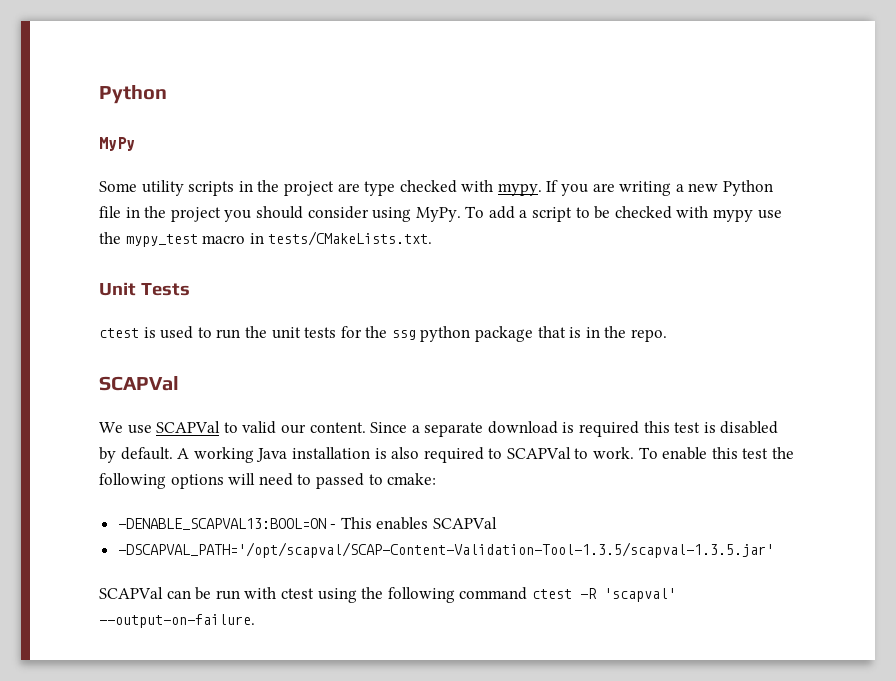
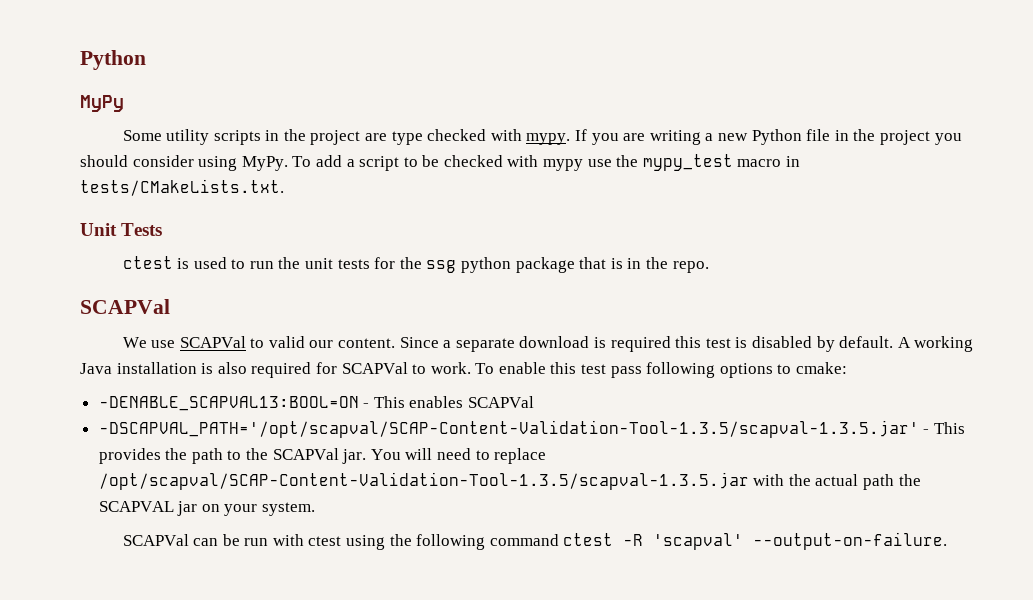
[488,448,503,459] to -> [315,362,337,374] for
[772,447,795,459] the -> [610,366,642,378] pass
[228,473,364,489] will need to passed -> (773, 370) none
(774, 550) none -> [923,422,965,434] [98,448,547,464] [98,472,921,490] [98,501,316,516] - This provides the path to the SCAPVal jar. You will need to replace /opt/scapval/SCAP-Content-Validation-Tool-1.3.5/scapval-1.3.5.jar with the actual path the SCAPVAL jar on your system.

